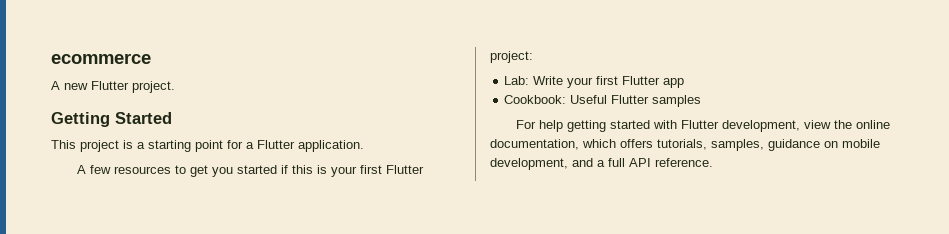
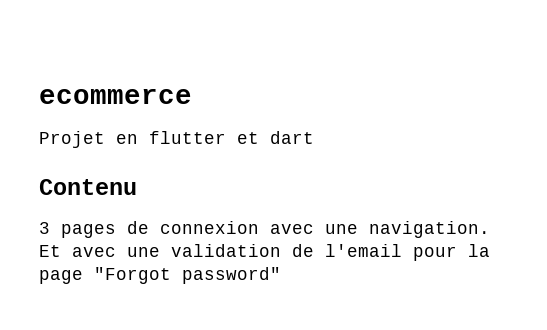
[51,81,175,93] [51,112,172,127] [51,140,364,152] [77,165,425,177] [490,51,533,63] [504,76,685,88] [504,95,702,107] [516,120,891,132] [490,139,880,151] [490,158,713,170] A new Flutter project. // Getting Started // This project is a starting point for a Flutter application. // A few resources to get you started if this is your first Flutter project: // Lab: Write your first Flutter app // Cookbook: Useful Flutter samples // For help getting started with Flutter development, view the online documentation, which offers tutorials, samples, guidance on mobile development, and a full API reference. -> [39,131,314,148] [39,179,137,195] [39,221,490,238] [39,244,490,261] [39,267,281,284] Projet en flutter et dart // Contenu // 3 pages de connexion avec une navigation. Et avec une validation de l'email pour la page "Forgot password"

